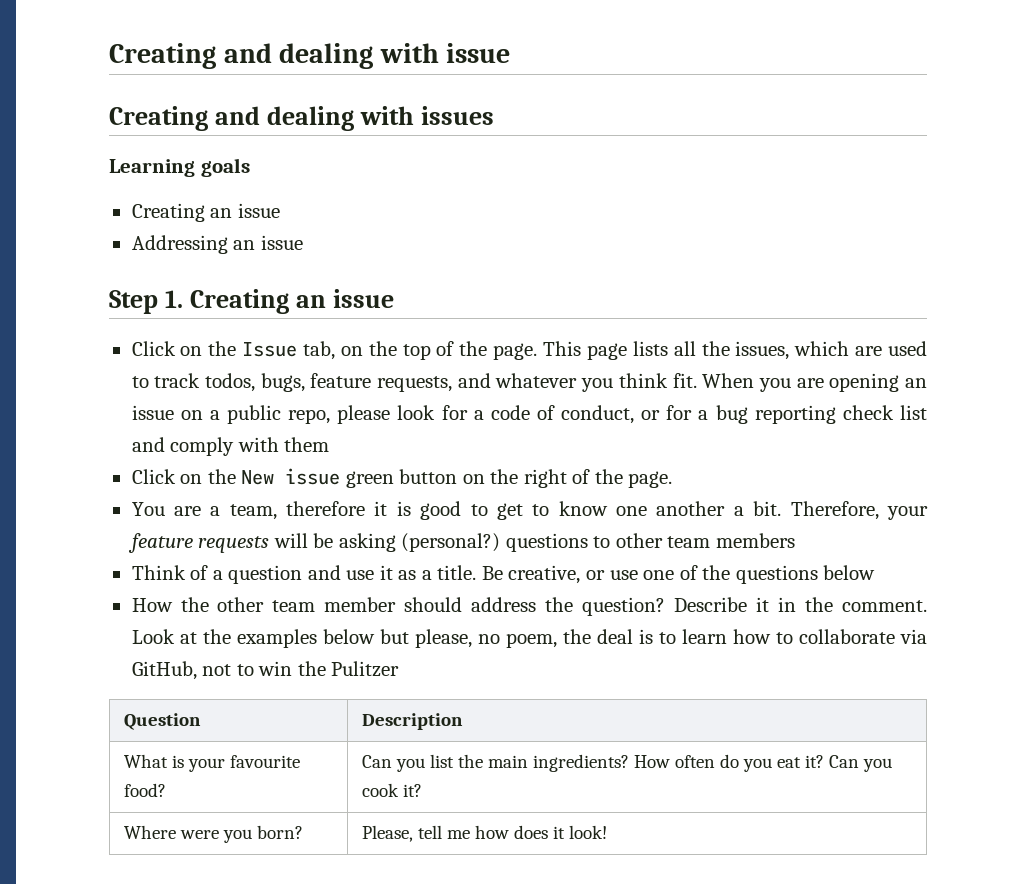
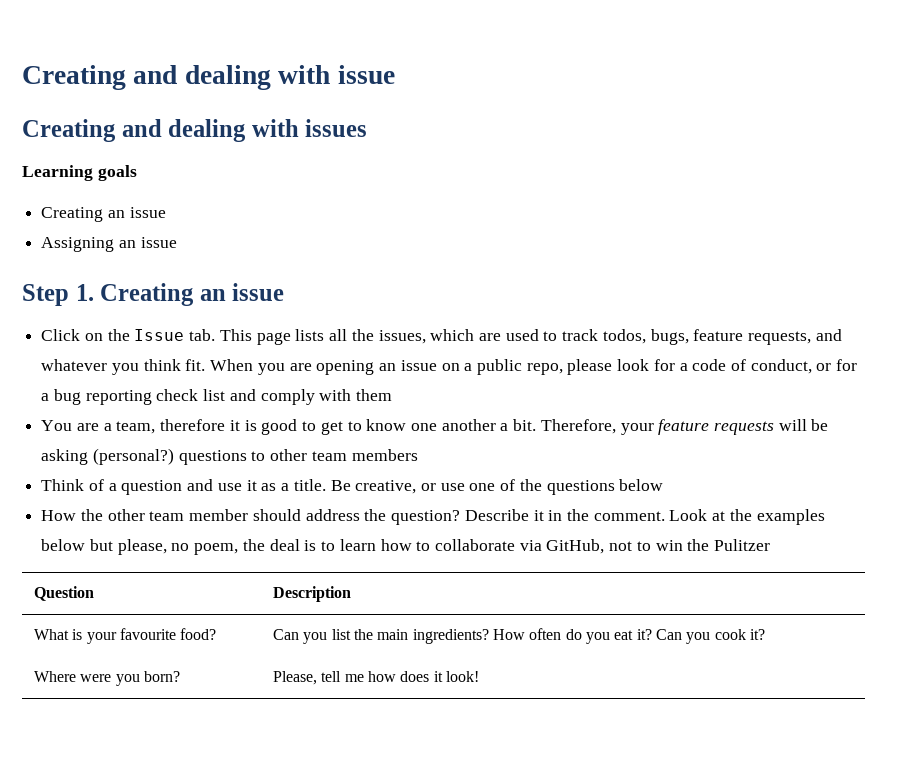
[131,235,228,254] Addressing -> [41,237,115,252] Assigning
[303,341,538,360] tab, on the top of the page. -> [189,329,216,341] tab.
[131,468,673,488] // Click on the New issue green button on the right of the page. -> (393, 395) none

